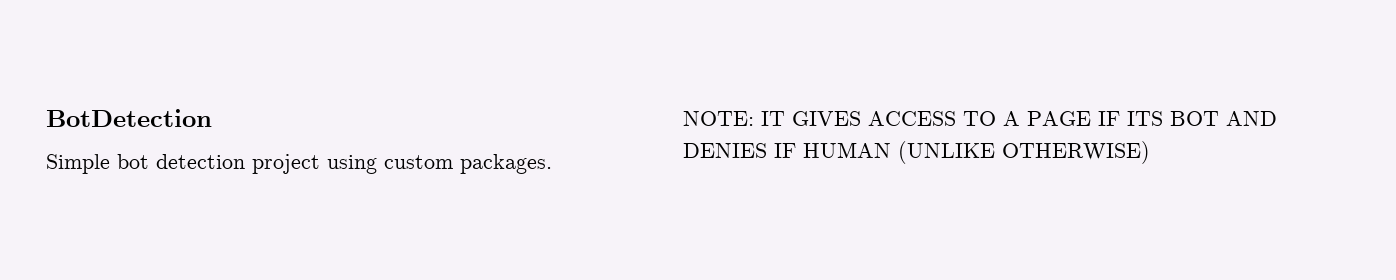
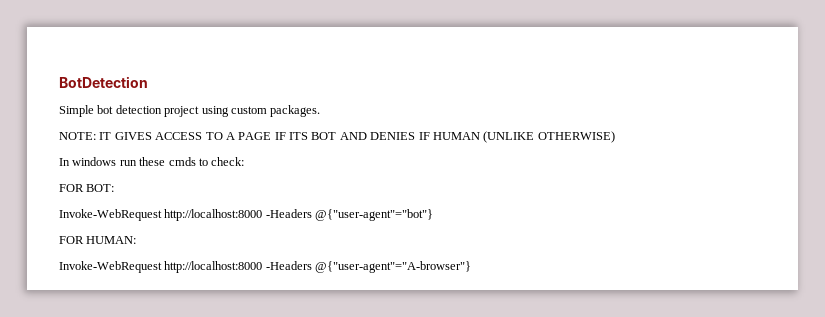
(1150, 152) none -> [59,157,245,166] [59,184,115,192] [59,209,434,221] [59,236,137,244] [59,261,472,273] // In windows run these cmds to check: // FOR BOT: // Invoke-WebRequest http://localhost:8000 -Headers @{"user-agent"="bot"} // FOR HUMAN: // Invoke-WebRequest http://localhost:8000 -Headers @{"user-agent"="A-browser"}

